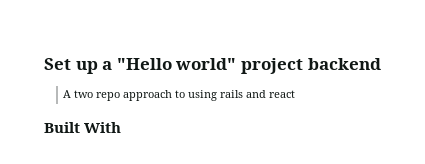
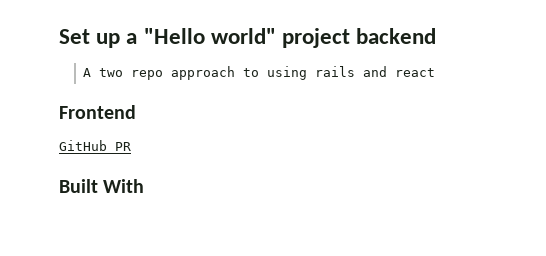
(296, 94) none -> [59,105,136,119] [59,140,131,151] // Frontend // GitHub PR

